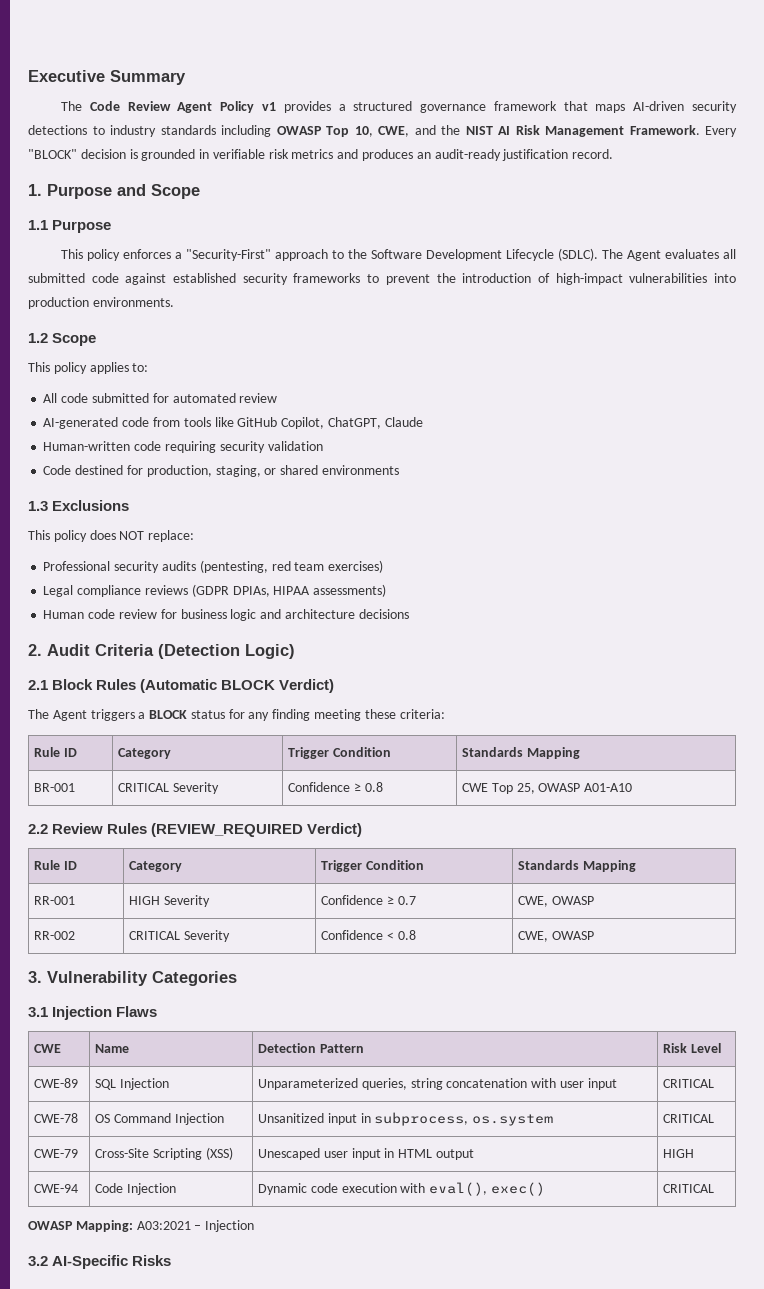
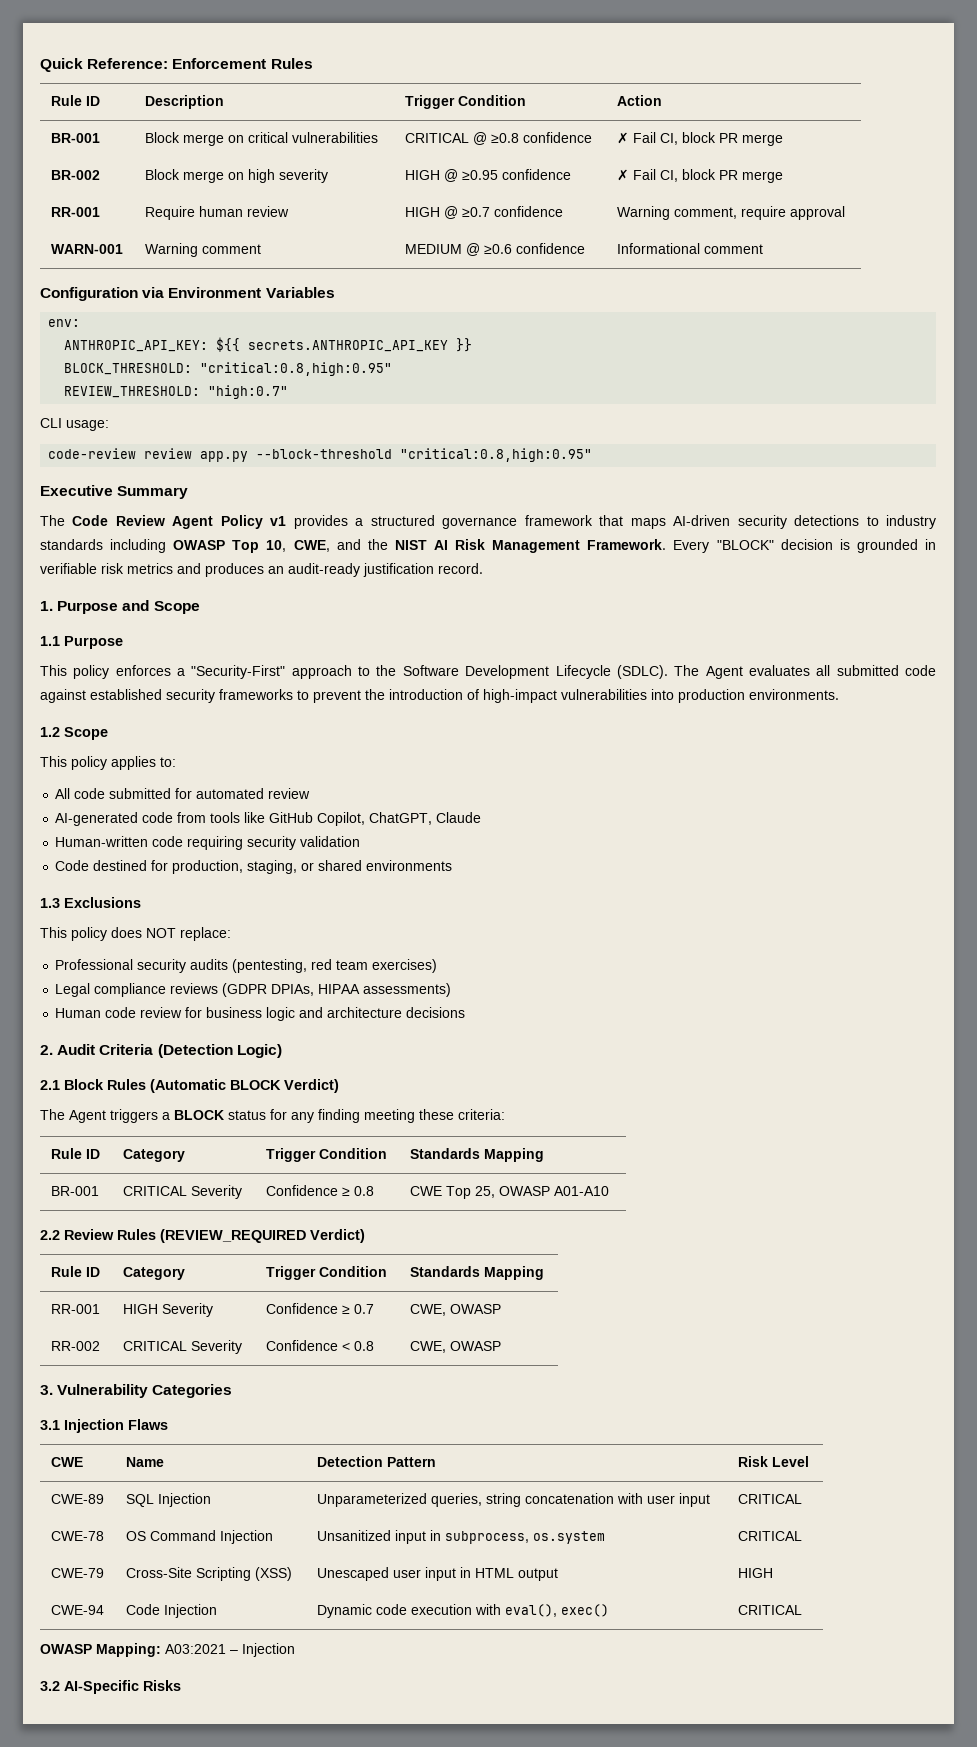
(28, 76) none -> [40,58,313,72] [50,95,100,106] [144,95,224,109] [404,95,526,109] [616,95,662,106] [50,133,100,143] [144,132,378,146] [404,132,592,145] [616,132,783,146] [50,170,100,180] [144,169,328,183] [404,169,571,182] [616,169,783,183] [50,207,100,217] [144,206,289,220] [404,206,563,219] [616,206,845,220] [50,244,123,254] [144,243,261,257] [404,243,585,256] [616,243,763,254] [40,287,335,301] [48,319,81,327] [64,337,473,352] [64,362,393,376] [64,385,289,399] [40,418,109,431] [48,448,593,462] Quick Reference: Enforcement Rules // Rule ID | Description | Trigger Condition | Action // BR-001 | Block merge on critical vulnerabilities | CRITICAL @ ≥0.8 confidence | ✗ Fail CI, block PR merge // BR-002 | Block merge on high severity | HIGH @ ≥0.95 confidence | ✗ Fail CI, block PR merge // RR-001 | Require human review | HIGH @ ≥0.7 confidence | Warning comment, require approval // WARN-001 | Warning comment | MEDIUM @ ≥0.6 confidence | Informational comment // Configuration via Environment Variables // env: // ANTHROPIC_API_KEY: ${{ secrets.ANTHROPIC_API_KEY }} // BLOCK_THRESHOLD: "critical:0.8,high:0.95" // REVIEW_THRESHOLD: "high:0.7" // CLI usage: // code-review review app.py --block-threshold "critical:0.8,high:0.95" //

